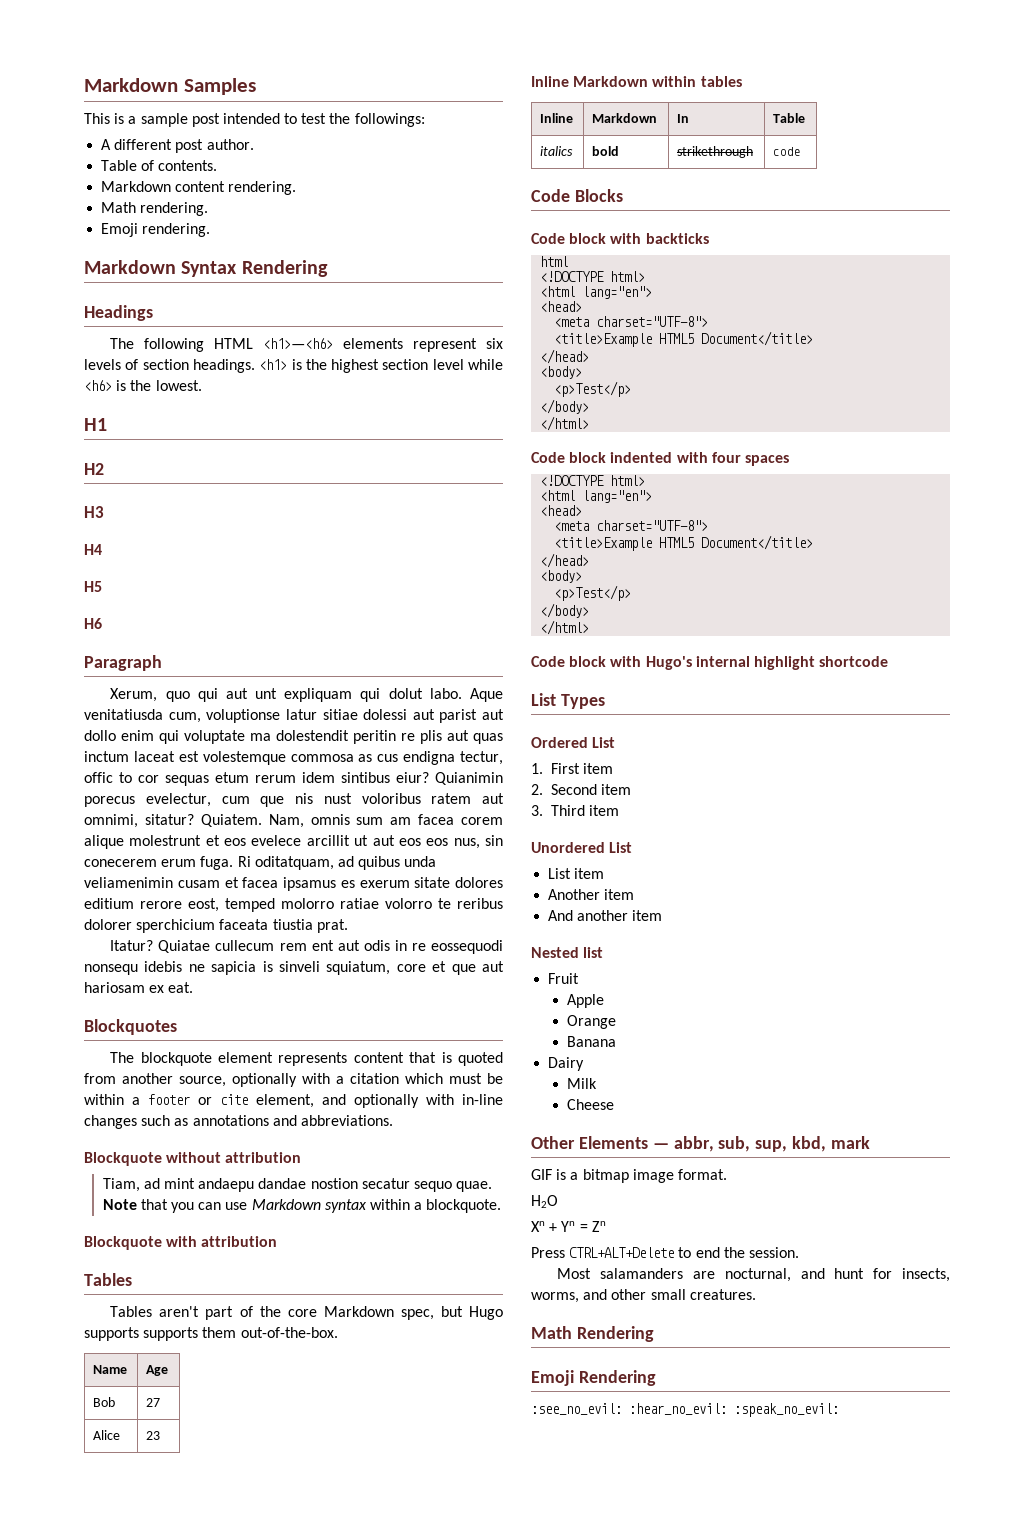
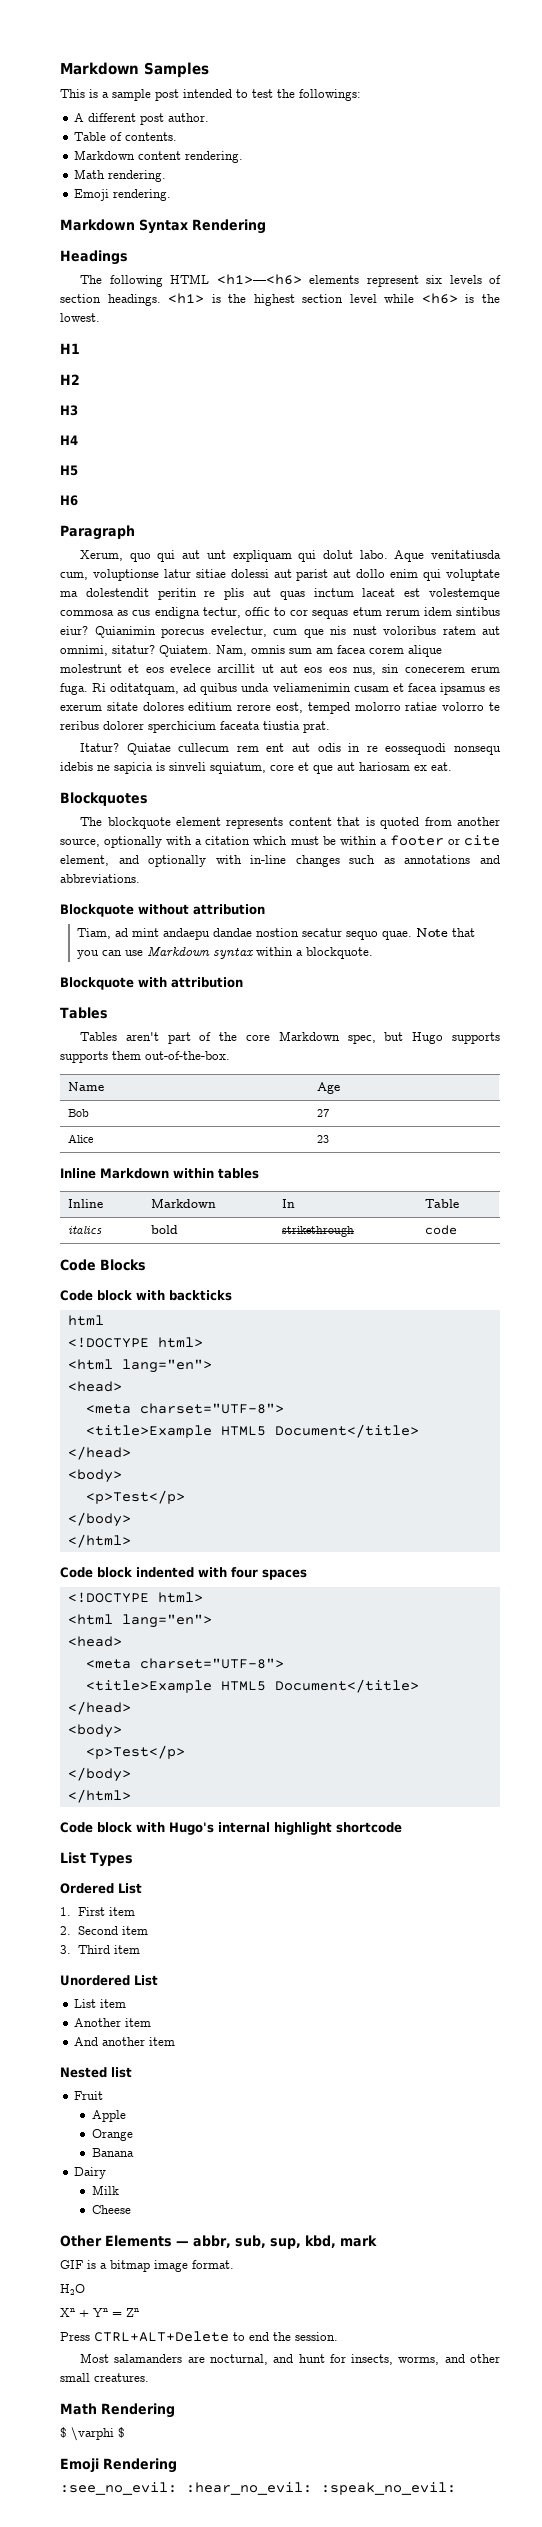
(654, 1334) none -> [60,2427,125,2441] // $ \varphi $

